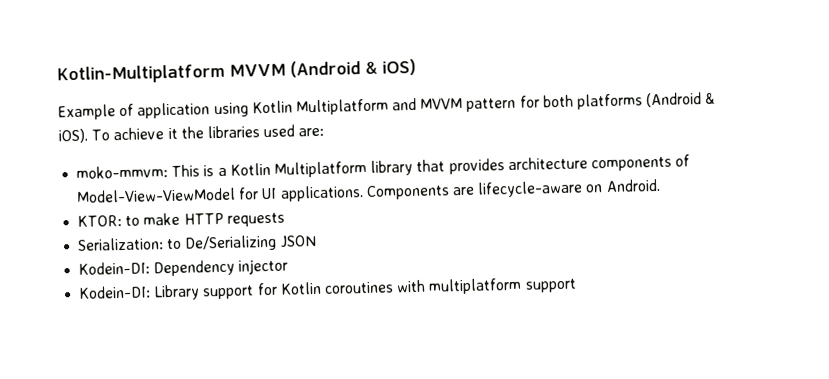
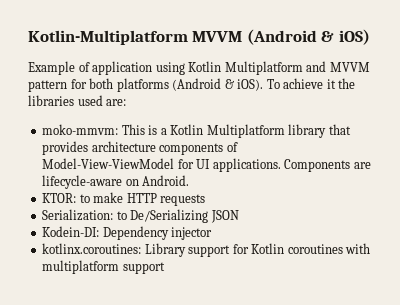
[78,285,152,299] Kodein-DI: -> [42,243,142,254] kotlinx.coroutines:

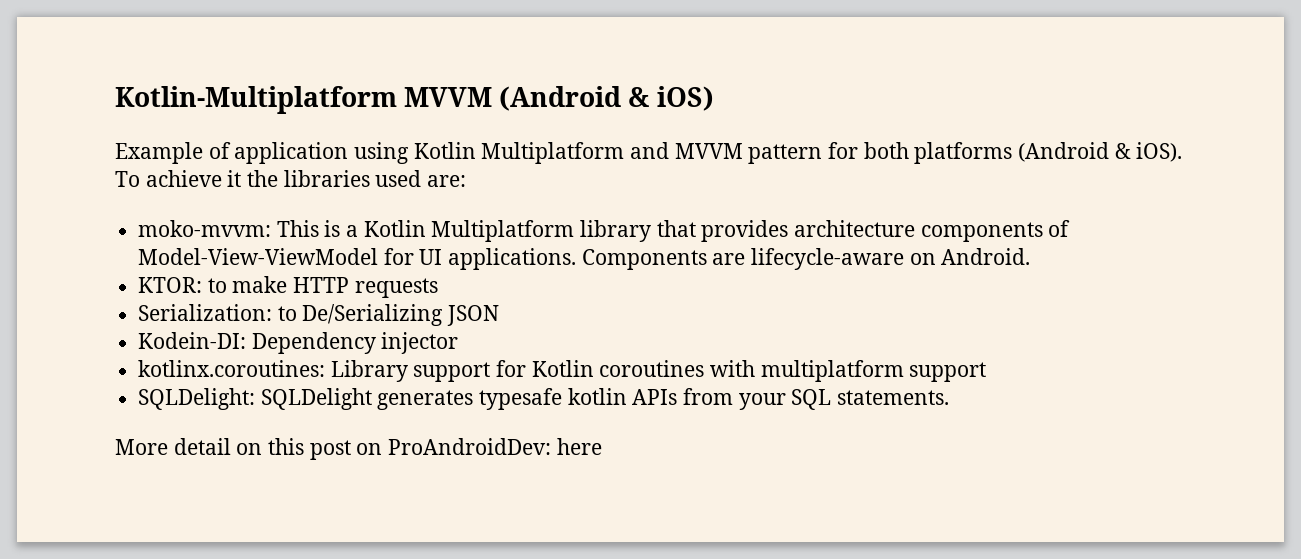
[42,124,119,135] moko-mmvm: -> [138,220,272,237] moko-mvvm:
(165, 268) none -> [138,388,950,410] [115,438,602,460] // SQLDelight: SQLDelight generates typesafe kotlin APIs from your SQL statements. // More detail on this post on ProAndroidDev: here

